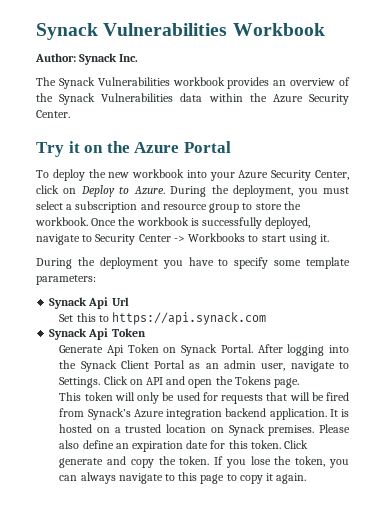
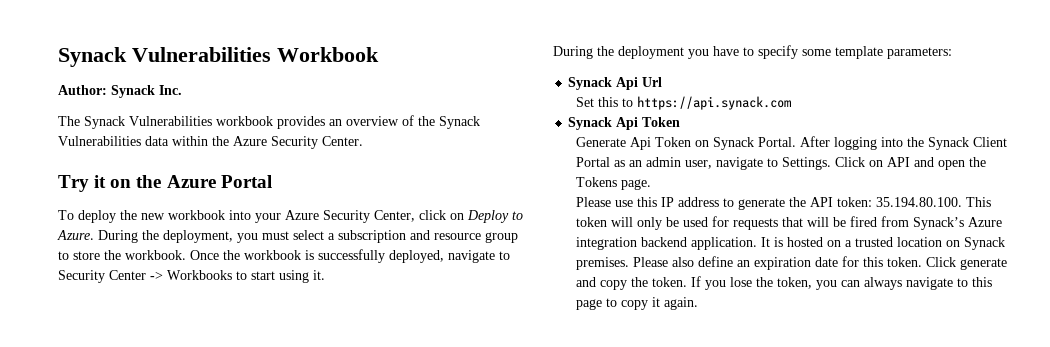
(300, 383) none -> [575,197,962,210] Please use this IP address to generate the API token: 35.194.80.100.

